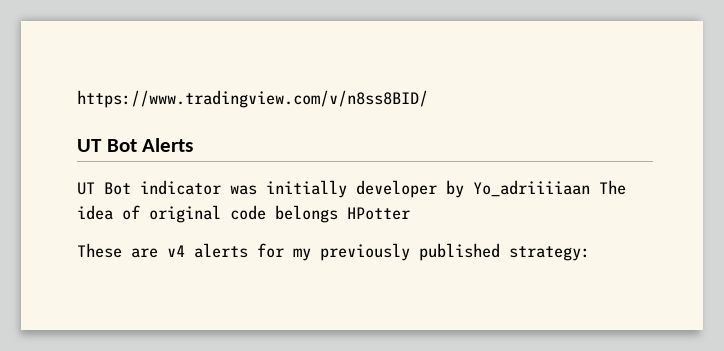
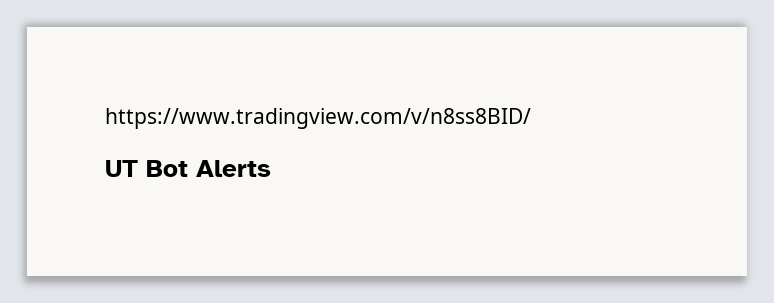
[77,180,626,198] [77,205,410,223] [77,243,590,261] // UT Bot indicator was initially developer by Yo_adriiiiaan The idea of original code belongs HPotter // These are v4 alerts for my previously published strategy: -> (271, 168) none

